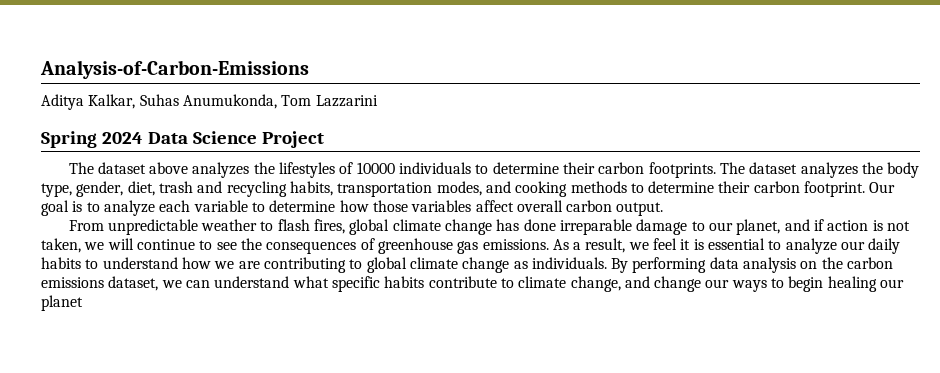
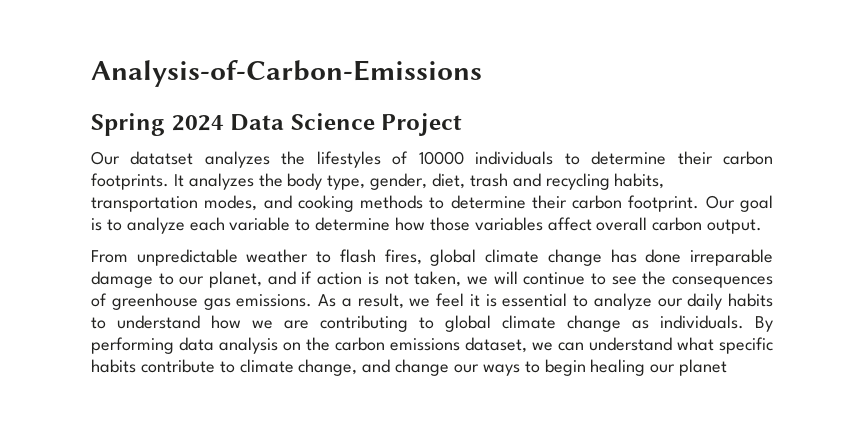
[41,94,378,110] // Aditya Kalkar, Suhas Anumukonda, Tom Lazzarini -> (482, 73) none
[68,162,189,174] The dataset above -> [91,151,194,165] Our datatset
[719,162,798,174] The dataset -> [173,174,184,187] It

